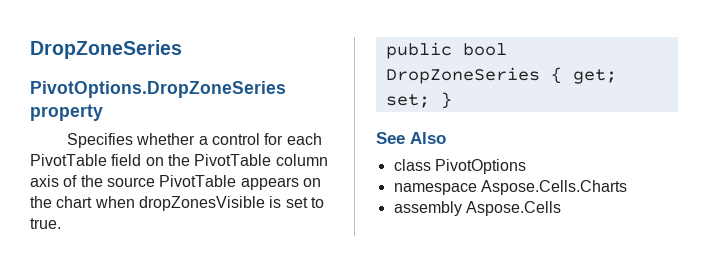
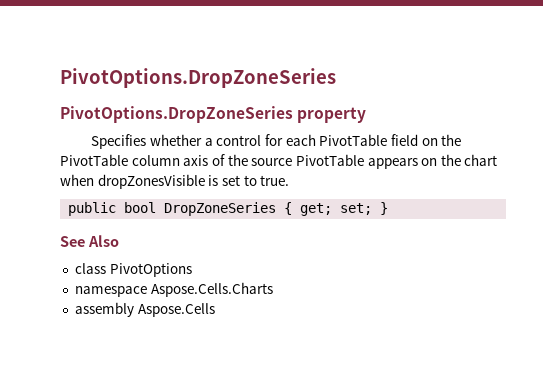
[30,40,182,59] DropZoneSeries -> [60,68,336,88] PivotOptions.DropZoneSeries

